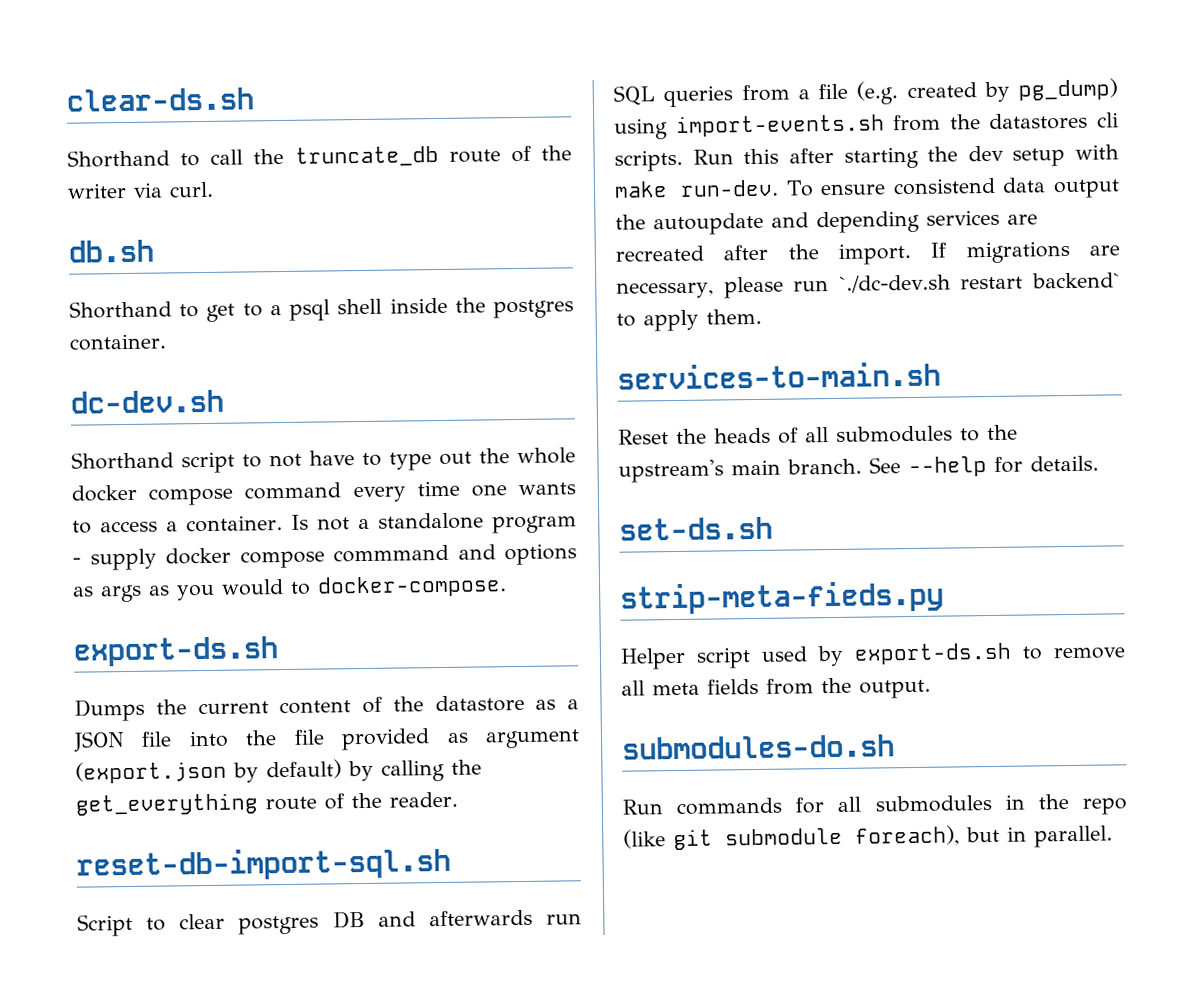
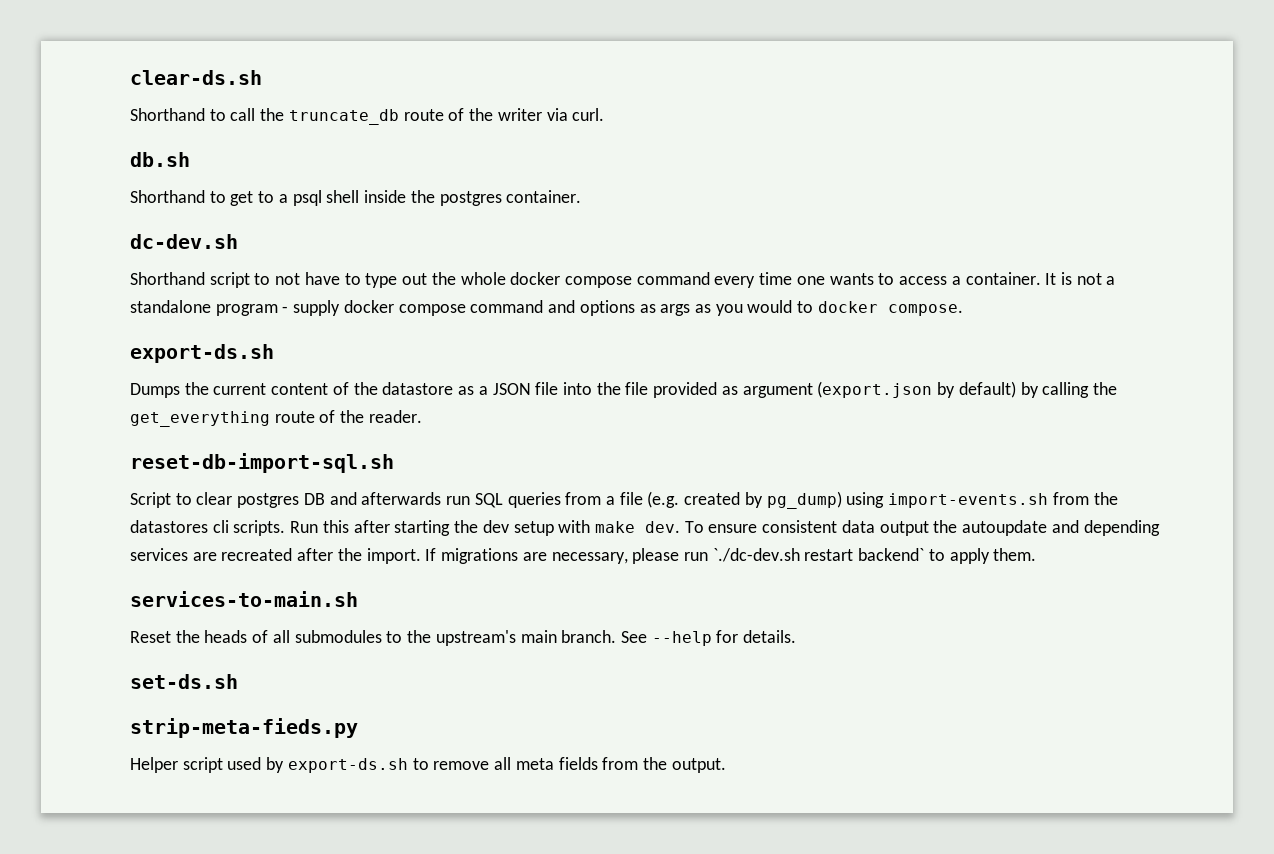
[290,514,309,530] Is -> [1045,272,1072,285] It is
[333,544,449,563] commmand -> [470,300,544,313] command
[317,575,507,598] docker-compose. -> [817,301,963,316] docker compose.
[679,179,779,197] run-dev. -> [644,521,680,533] dev.
[892,177,996,196] consistend -> [762,520,838,533] consistent
[621,734,895,760] [622,794,1128,816] [623,825,1113,851] // submodules-do.sh // Run commands for all submodules in the repo (like git submodule foreach), but in parallel. -> (726, 765) none

